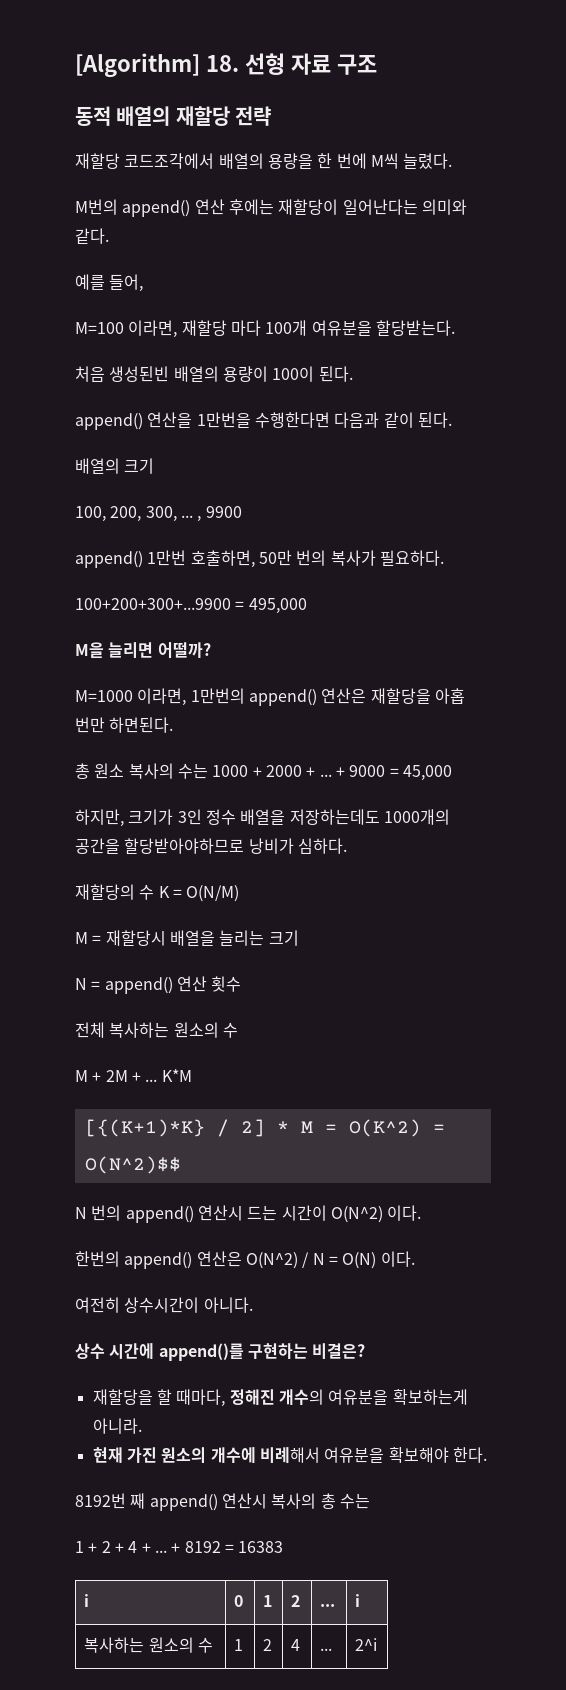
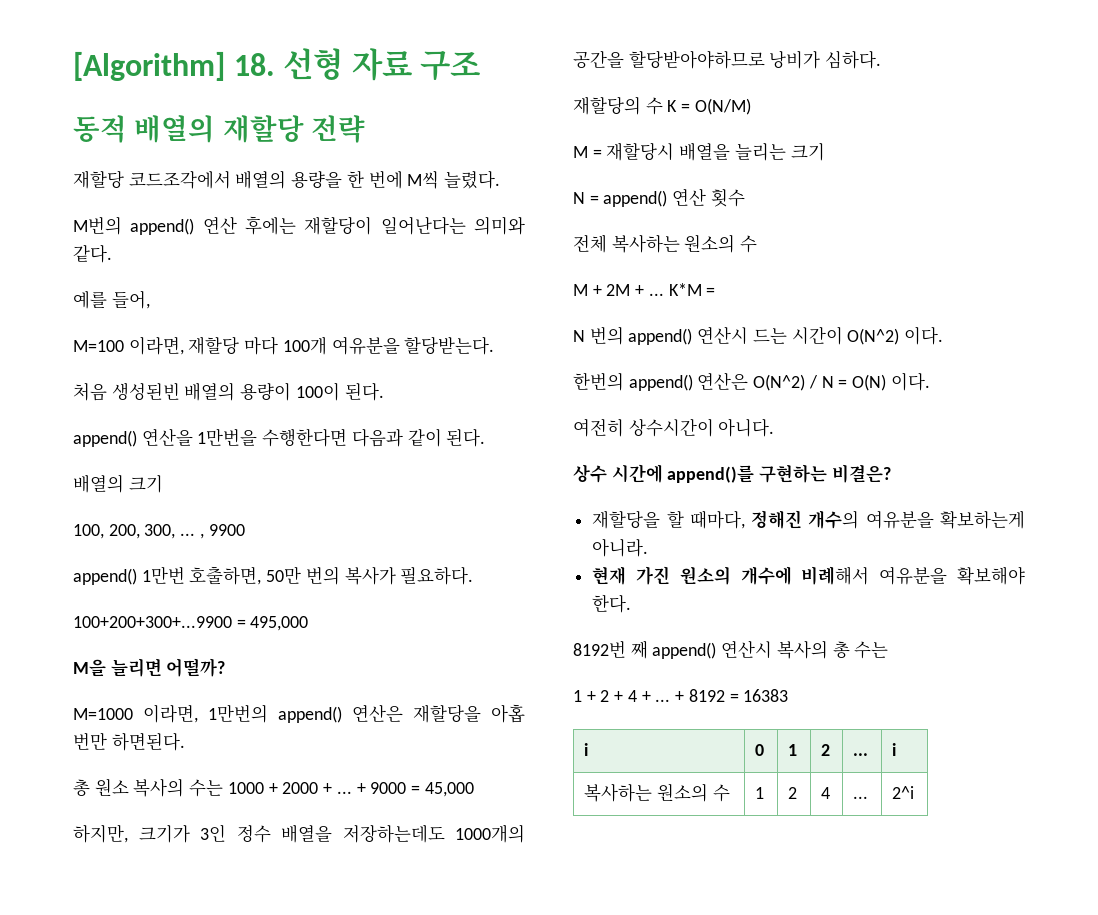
[84,1119,445,1137] [84,1156,181,1174] // [{(K+1)*K} / 2] * M = O(K^2) = O(N^2)$$ -> [706,287,716,296] =

